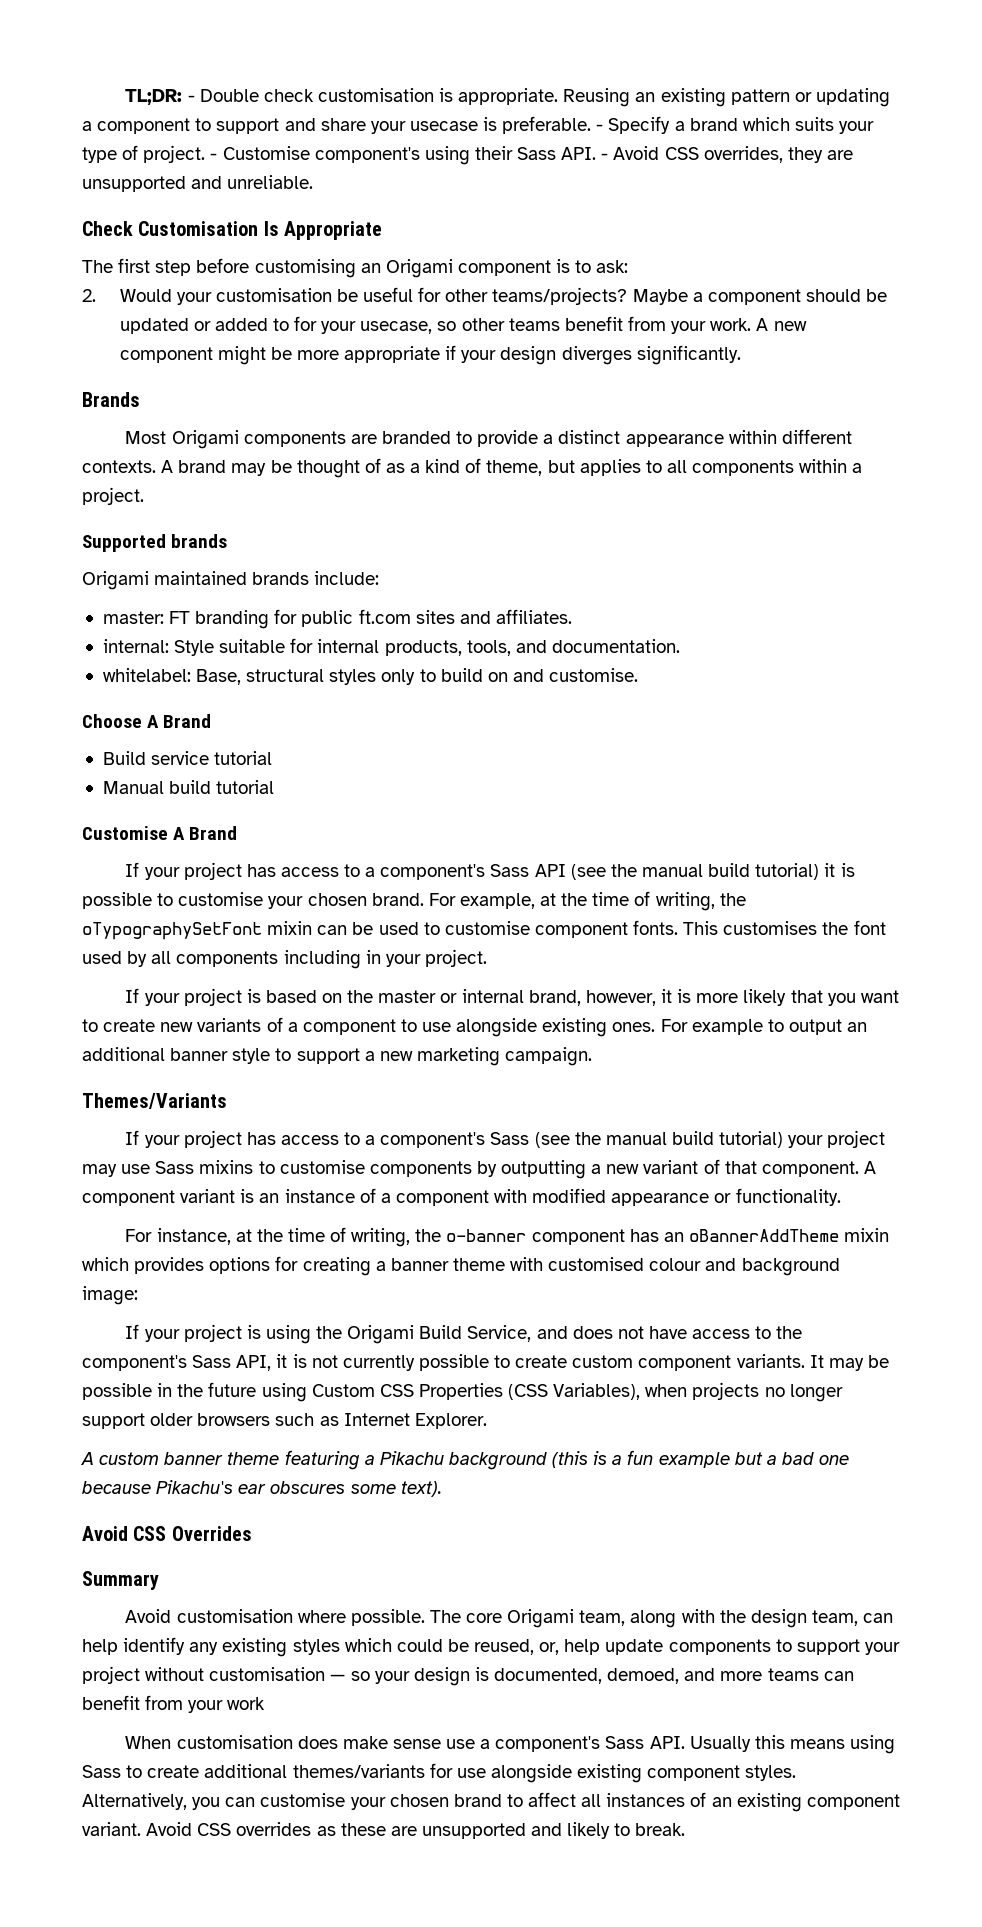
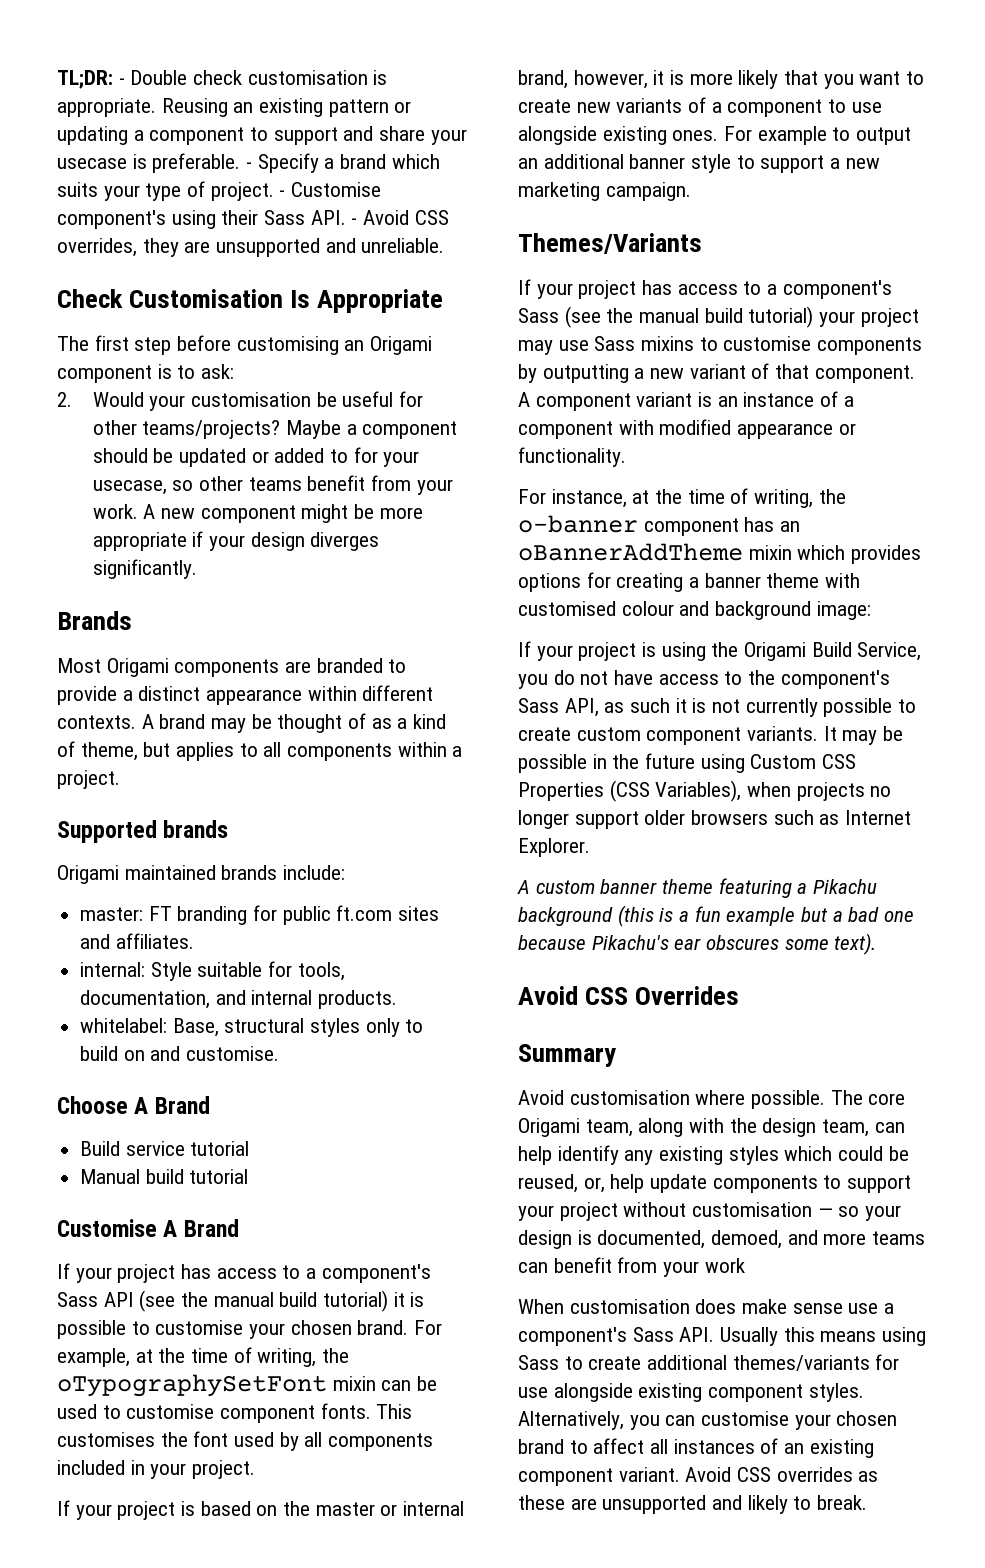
[317,639,680,656] internal products, tools, and documentation. -> [297,962,345,981] [80,990,398,1009] tools, documentation, and internal products.
[283,950,361,969] including -> [57,1460,125,1475] included
[536,1326,613,1339] and does -> [518,670,575,689] you do
(272, 1363) none -> [604,698,671,713] as such

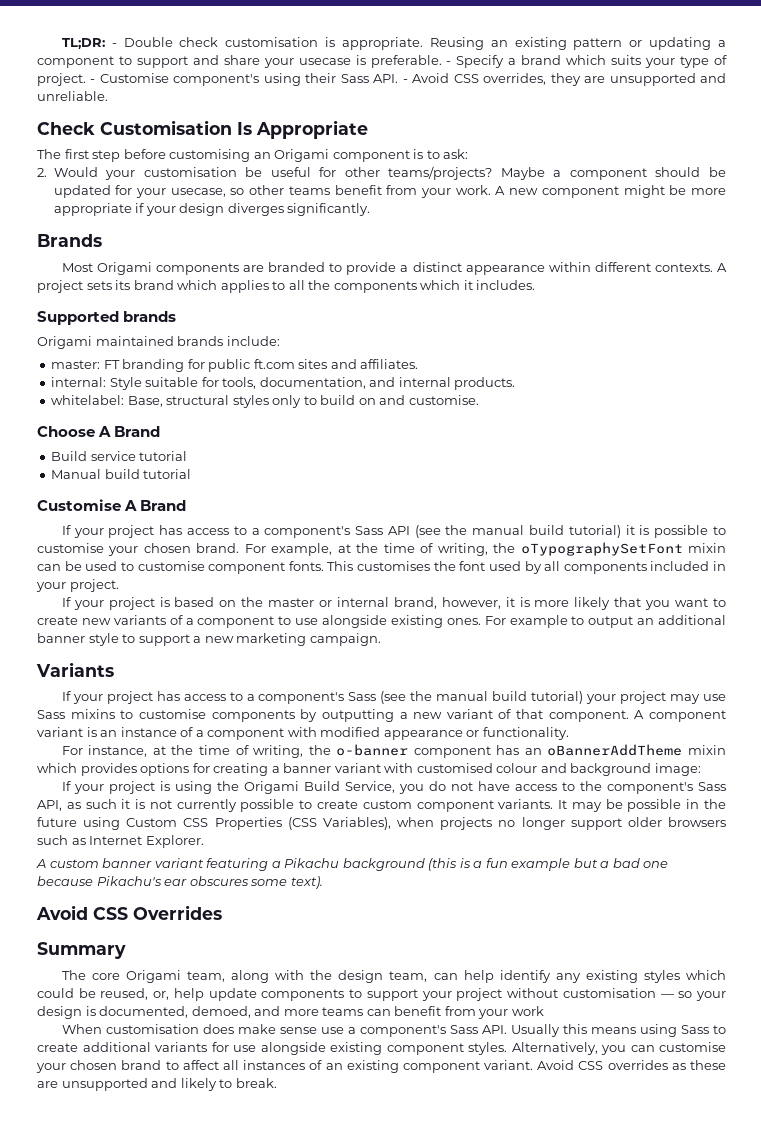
[251,448,349,463] or added to -> (111, 191) none
[159,713,447,733] [57,741,463,761] [57,770,120,789] brand may be thought of as a kind of theme, but applies to all components within a project. -> [37,280,536,293] project sets its brand which applies to all the components which it includes.
[518,233,702,254] Themes/Variants -> [36,662,114,677] Variants
[766,573,820,588] theme -> [334,763,381,773] variant
[662,879,714,894] theme -> [154,858,204,868] variant
[518,1090,826,1109] Avoid customisation where possible. -> (126, 950) none
[732,1355,870,1371] themes/variants -> [155,1042,207,1052] variants

